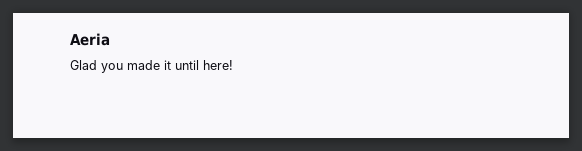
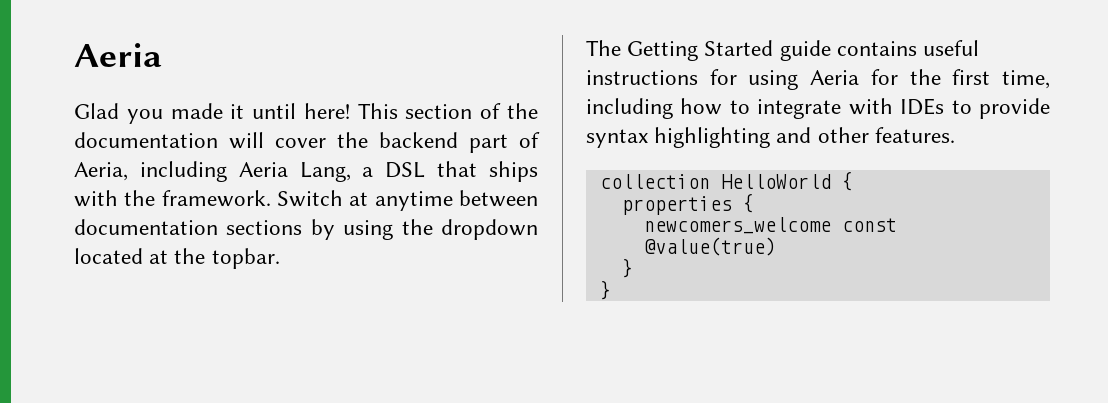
(233, 65) none -> [357,103,538,119] [74,132,540,153] [74,161,538,182] [74,190,538,211] [74,219,538,240] [74,248,280,269] [586,40,980,61] [586,69,1050,90] [586,98,1050,119] [586,127,955,148] [599,171,853,191] [621,193,754,215] [643,217,897,234] [643,237,776,256] [621,258,633,278] [599,280,611,300] This section of the documentation will cover the backend part of Aeria, including Aeria Lang, a DSL that ships with the framework. Switch at anytime between documentation sections by using the dropdown located at the topbar. // The Getting Started guide contains useful instructions for using Aeria for the first time, including how to integrate with IDEs to provide syntax highlighting and other features. // collection HelloWorld { // properties { // newcomers_welcome const @value(true) // } // }

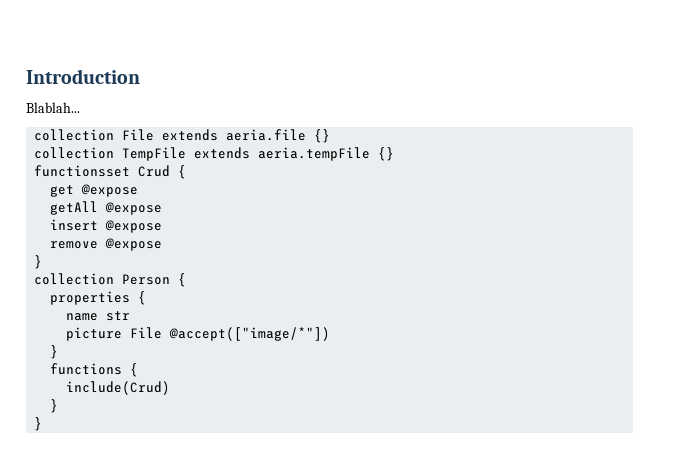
[74,43,162,67] [74,103,538,124] [74,132,540,153] [74,161,538,182] [74,190,538,211] [74,219,538,240] [74,248,280,269] [586,40,980,61] [586,69,1050,90] [586,98,1050,119] [586,127,955,148] [599,171,853,191] [621,193,754,215] [643,217,897,234] [643,237,776,256] Aeria // Glad you made it until here! This section of the documentation will cover the backend part of Aeria, including Aeria Lang, a DSL that ships with the framework. Switch at anytime between documentation sections by using the dropdown located at the topbar. // The Getting Started guide contains useful instructions for using Aeria for the first time, including how to integrate with IDEs to provide syntax highlighting and other features. // collection HelloWorld { // properties { // newcomers_welcome const @value(true) -> [26,69,140,84] [26,102,80,113] [34,129,331,143] [34,147,395,161] [34,165,187,179] [50,184,139,197] [50,201,163,215] [50,219,163,233] [50,238,163,251] [34,255,43,269] [34,273,187,287] [50,291,147,305] [66,311,131,321] [66,327,331,341] [50,345,59,359] [50,363,139,377] [66,381,171,395] Introduction // Blablah... // collection File extends aeria.file {} // collection TempFile extends aeria.tempFile {} // functionsset Crud { // get @expose // getAll @expose // insert @expose // remove @expose // } // collection Person { // properties { // name str // picture File @accept(["image/*"]) // } // functions { // include(Crud)

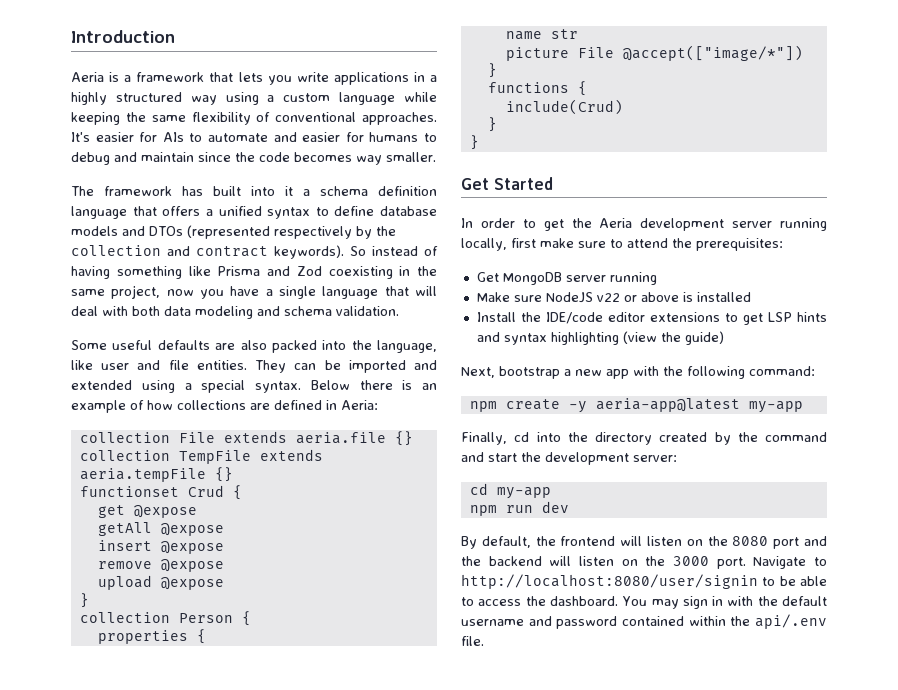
[26,102,80,113] Blablah... -> [71,72,438,85] [71,92,437,105] [71,112,437,125] [71,132,437,142] [71,152,436,165] [71,186,437,196] [71,206,437,219] [71,225,396,239] [71,245,438,259] [71,266,437,279] [71,285,437,299] [71,306,399,319] [71,340,437,353] [71,360,437,373] [71,380,437,393] [71,400,378,413] Aeria is a framework that lets you write applications in a highly structured way using a custom language while keeping the same flexibility of conventional approaches. It's easier for AIs to automate and easier for humans to debug and maintain since the code becomes way smaller. // The framework has built into it a schema definition language that offers a unified syntax to define database models and DTOs (represented respectively by the collection and contract keywords). So instead of having something like Prisma and Zod coexisting in the same project, now you have a single language that will deal with both data modeling and schema validation. // Some useful defaults are also packed into the language, like user and file entities. They can be imported and extended using a special syntax. Below there is an example of how collections are defined in Aeria:
[34,165,131,177] functionsset -> [79,486,179,497] functionset
(163, 244) none -> [97,575,224,590] // upload @expose
(43, 424) none -> [461,177,553,190] [461,218,827,231] [461,238,783,251] [476,272,657,285] [476,292,751,303] [476,312,828,325] [476,331,724,345] [461,366,815,379] [469,398,803,413] [461,432,827,445] [461,452,677,465] [469,483,551,499] [469,501,569,516] [461,536,827,549] [461,556,827,569] [461,574,827,589] [461,596,827,609] [461,614,827,629] [461,636,484,646] // Get Started // In order to get the Aeria development server running locally, first make sure to attend the prerequisites: // Get MongoDB server running // Make sure NodeJS v22 or above is installed // Install the IDE/code editor extensions to get LSP hints and syntax highlighting (view the guide) // Next, bootstrap a new app with the following command: // npm create -y aeria-app@latest my-app // Finally, cd into the directory created by the command and start the development server: // cd my-app // npm run dev // By default, the frontend will listen on the 8080 port and the backend will listen on the 3000 port. Navigate to http://localhost:8080/user/signin to be able to access the dashboard. You may sign in with the default username and password contained within the api/.env file.

